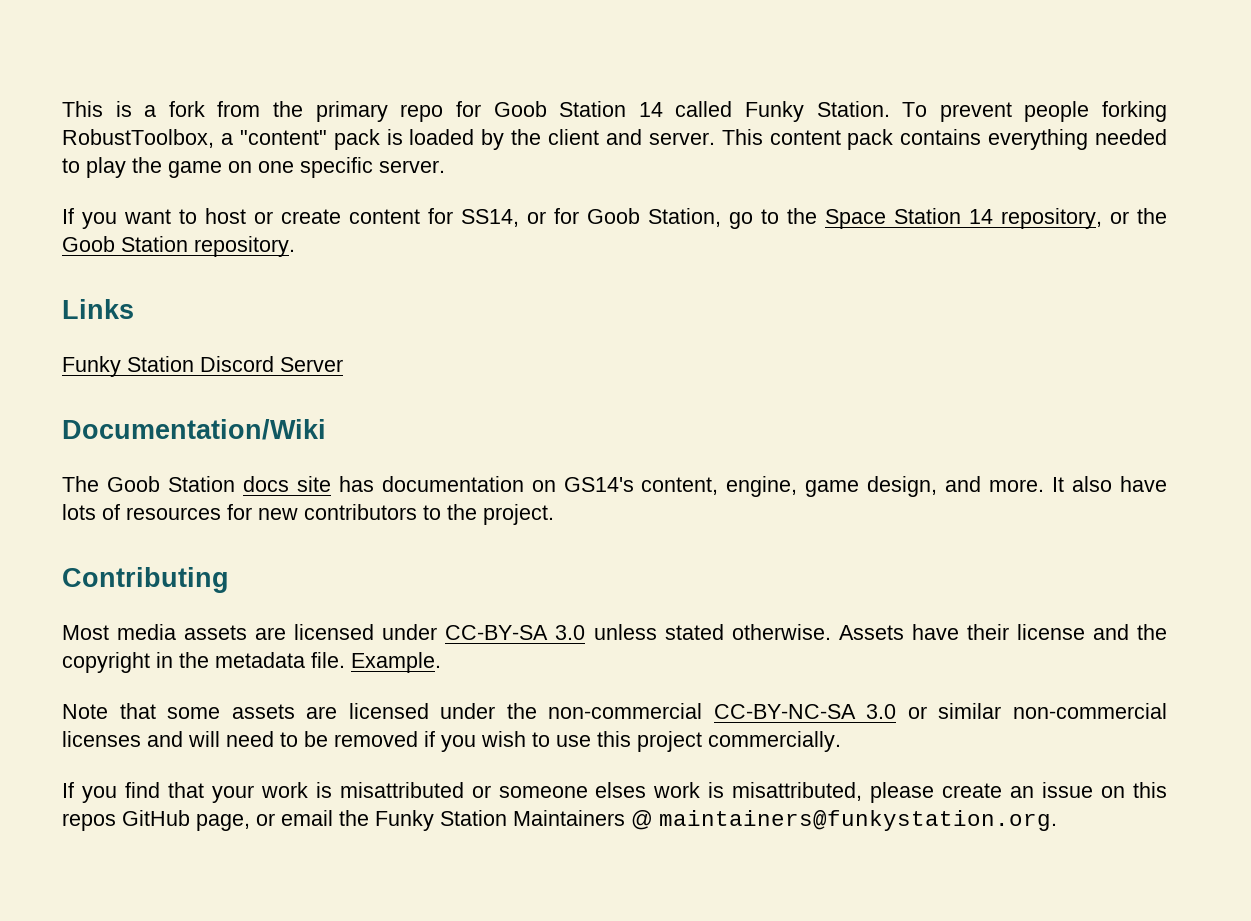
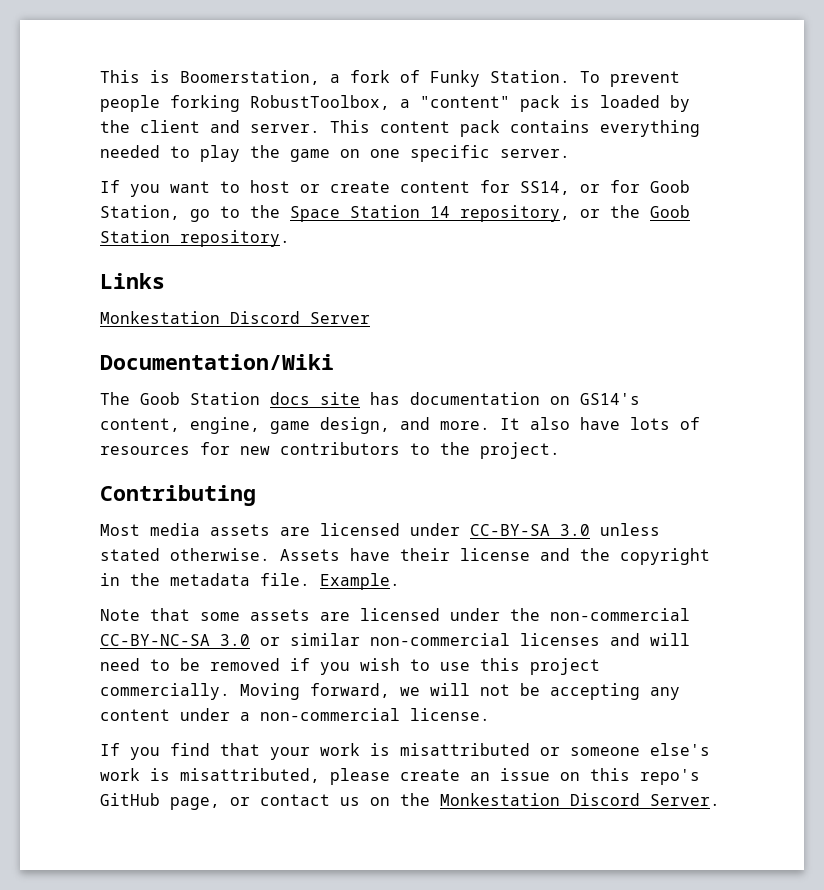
(132, 109) none -> [180,70,320,85] Boomerstation,
[217,101,733,122] from the primary repo for Goob Station 14 called -> [400,70,420,83] of
[62,356,194,377] Funky Station -> [100,311,220,324] Monkestation
(841, 741) none -> [240,683,680,700] [100,708,490,721] Moving forward, we will not be accepting any content under a non-commercial license.
[595,782,647,798] elses -> [650,743,710,756] else's
[62,813,116,831] repos -> [640,769,700,785] repo's
[281,810,1057,831] email the Funky Station Maintainers @ maintainers@funkystation.org. -> [260,793,720,806] contact us on the Monkestation Discord Server.

